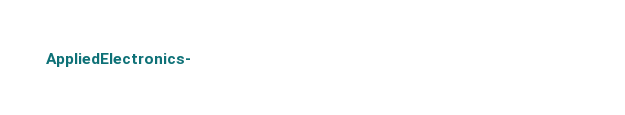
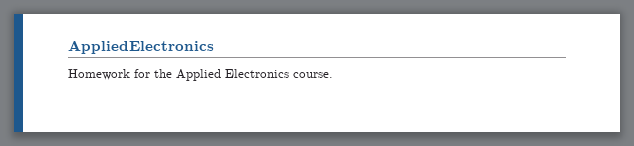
[46,53,191,67] AppliedElectronics- -> [68,40,214,54] [68,69,333,81] AppliedElectronics // Homework for the Applied Electronics course.

